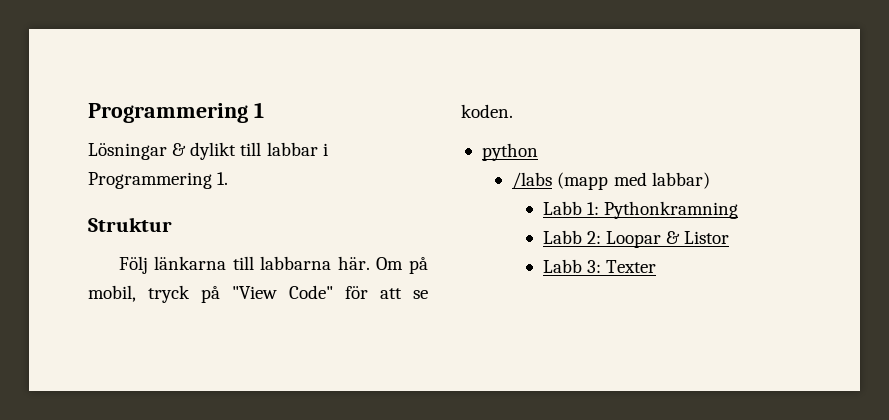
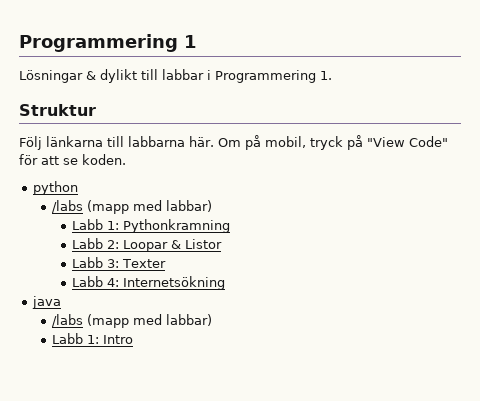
(656, 266) none -> [72,276,226,290] [31,296,61,309] [52,314,213,328] [52,333,134,344] // Labb 4: Internetsökning // java // /labs (mapp med labbar) // Labb 1: Intro

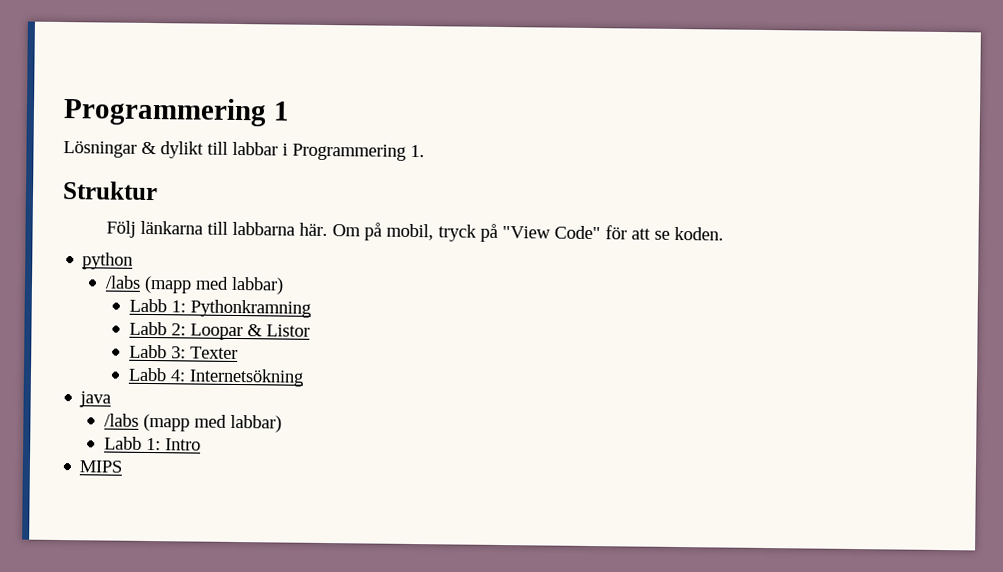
(134, 339) none -> [79,460,123,473] // MIPS

